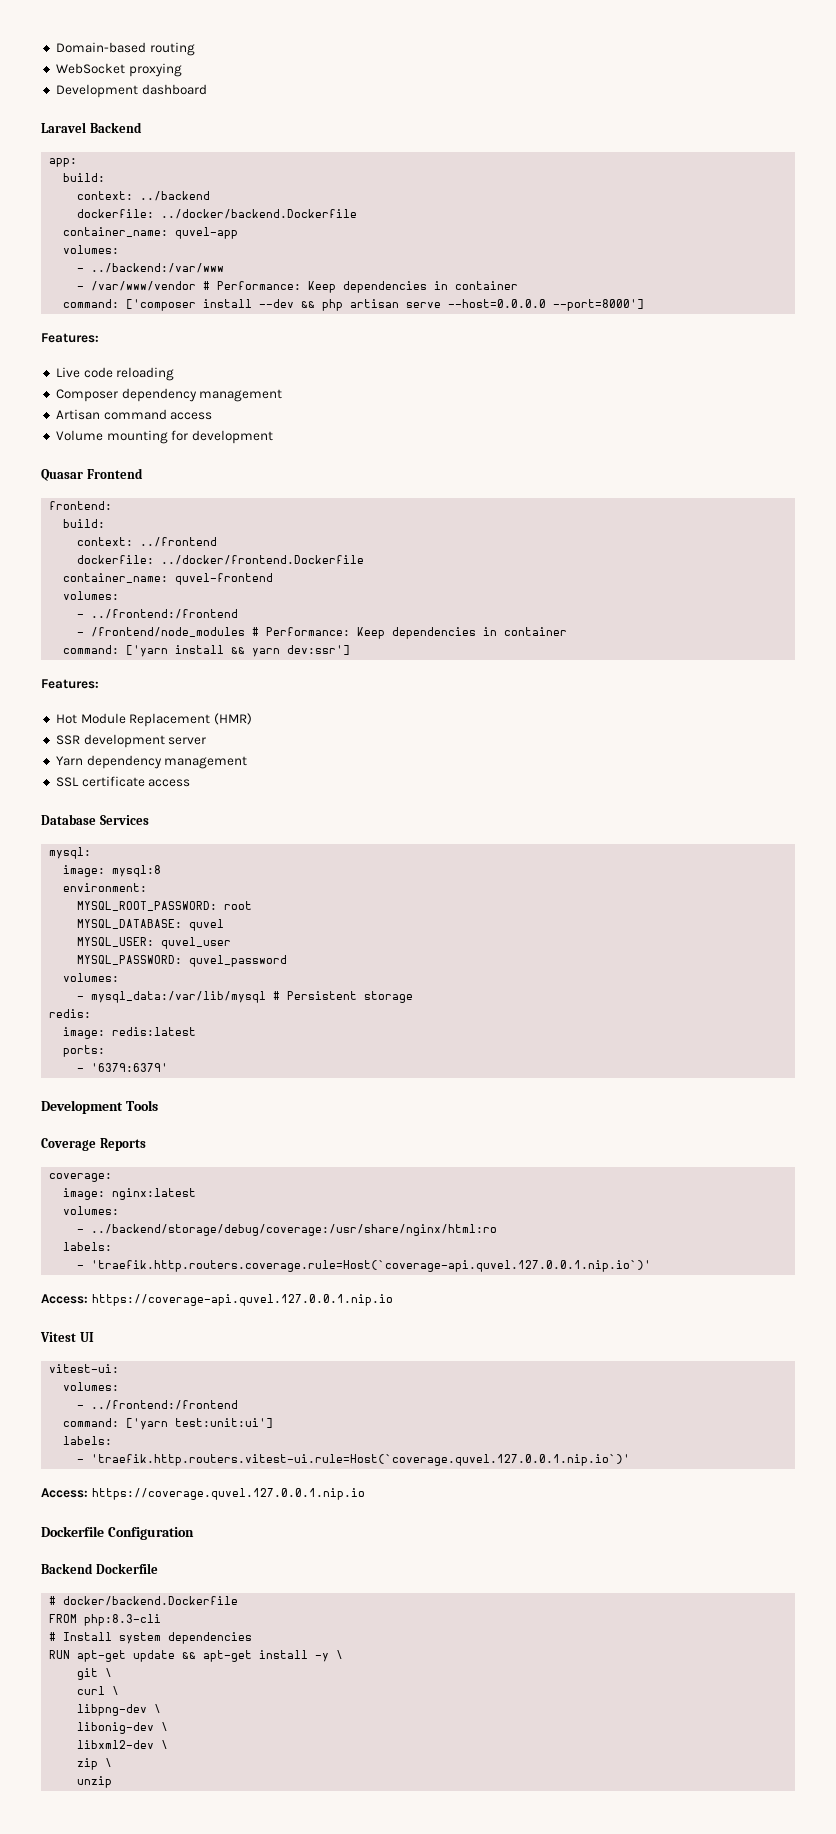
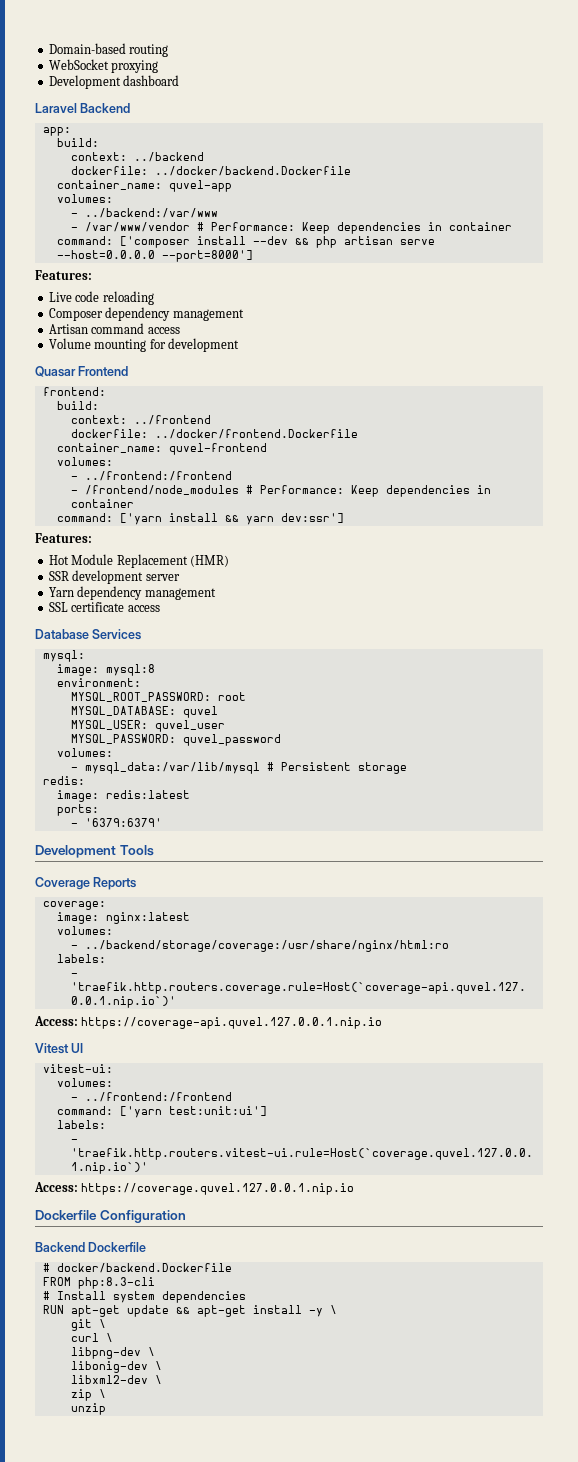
[91,1224,498,1236] ../backend/storage/debug/coverage:/usr/share/nginx/html:ro -> [84,940,449,952] ../backend/storage/coverage:/usr/share/nginx/html:ro

